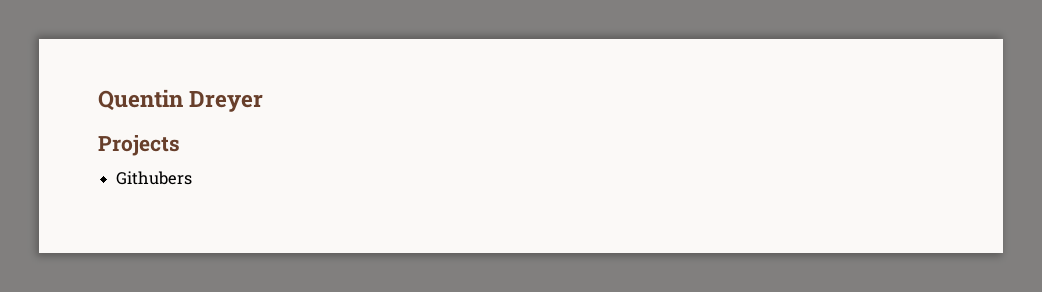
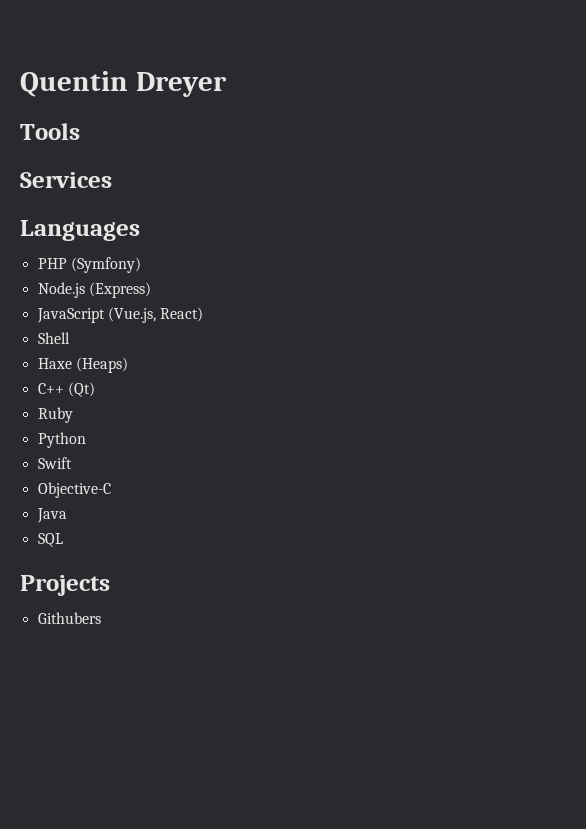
(264, 101) none -> [20,123,80,140] [20,172,112,188] [20,220,140,241] [37,257,141,273] [37,282,151,298] [36,307,204,323] [37,332,70,344] [37,357,128,373] [37,382,95,397] [37,407,73,423] [37,432,86,448] [37,457,72,469] [37,482,111,498] [36,508,67,523] [37,533,63,547] // Tools // Services // Languages // PHP (Symfony) // Node.js (Express) // JavaScript (Vue.js, React) // Shell // Haxe (Heaps) // C++ (Qt) // Ruby // Python // Swift // Objective-C // Java // SQL

